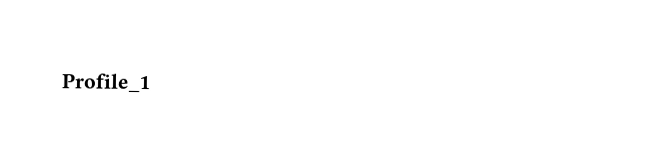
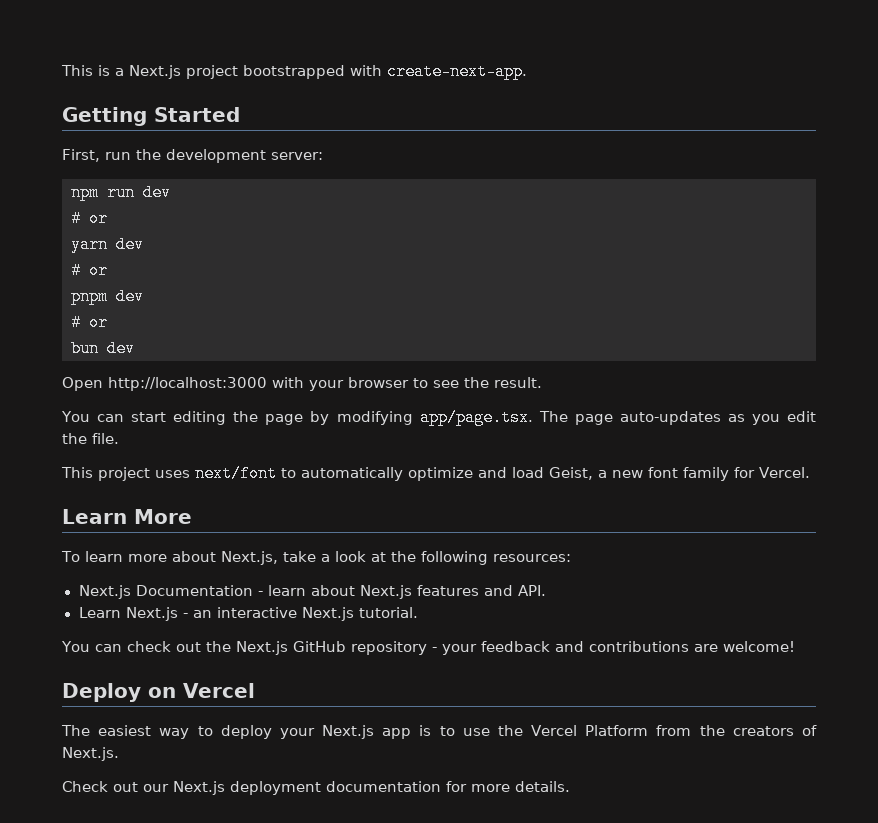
[61,73,151,94] Profile_1 -> [61,63,527,80] [62,107,240,126] [62,149,323,163] [71,184,171,201] [71,210,108,227] [71,236,144,253] [71,262,108,279] [71,288,144,305] [71,314,108,331] [71,340,135,357] [62,377,542,391] [61,409,816,426] [62,433,119,444] [61,465,810,482] [62,509,192,524] [61,551,571,565] [78,585,546,599] [78,607,418,621] [61,641,795,655] [62,683,255,702] [61,725,817,739] [62,747,119,761] [62,781,570,795] This is a Next.js project bootstrapped with create-next-app. // Getting Started // First, run the development server: // npm run dev // # or // yarn dev // # or // pnpm dev // # or // bun dev // Open http://localhost:3000 with your browser to see the result. // You can start editing the page by modifying app/page.tsx. The page auto-updates as you edit the file. // This project uses next/font to automatically optimize and load Geist, a new font family for Vercel. // Learn More // To learn more about Next.js, take a look at the following resources: // Next.js Documentation - learn about Next.js features and API. // Learn Next.js - an interactive Next.js tutorial. // You can check out the Next.js GitHub repository - your feedback and contributions are welcome! // Deploy on Vercel // The easiest way to deploy your Next.js app is to use the Vercel Platform from the creators of Next.js. // Check out our Next.js deployment documentation for more details.

